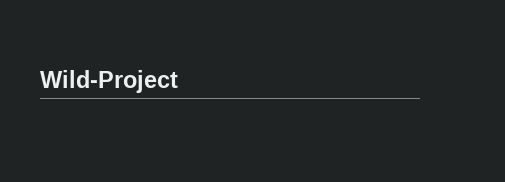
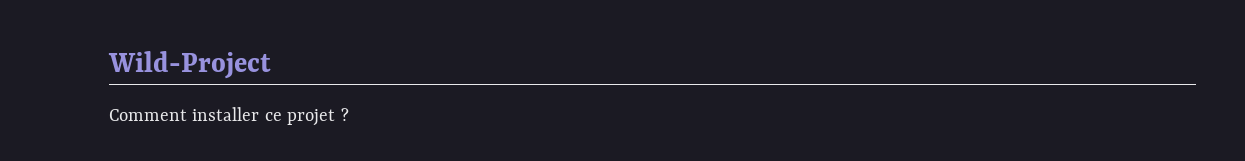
(178, 81) none -> [109,107,349,126] // Comment installer ce projet ?

